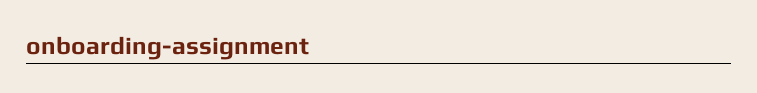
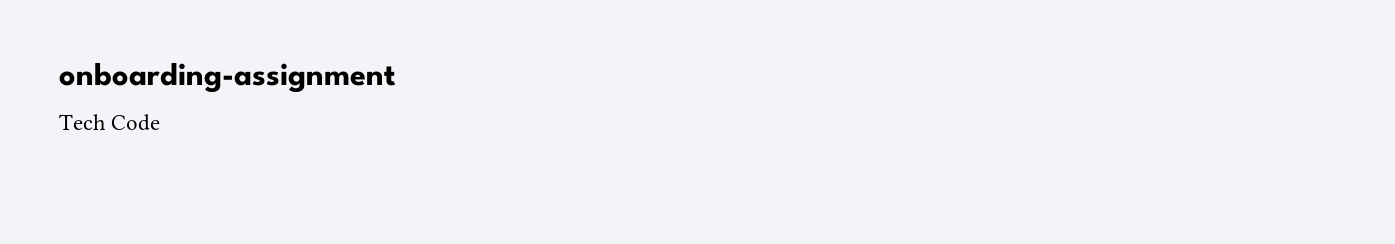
(309, 48) none -> [59,114,161,131] // Tech Code

